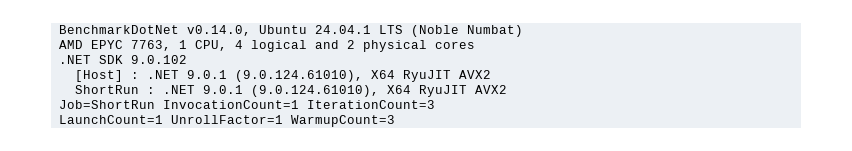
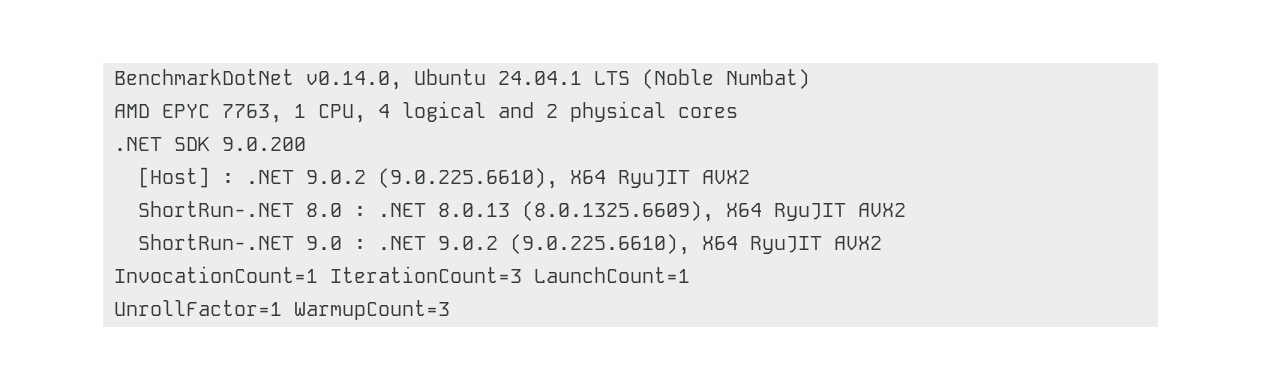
[130,55,187,64] 9.0.102 -> [222,137,307,151] 9.0.200
[186,70,491,82] [74,85,507,97] [58,100,155,109] 9.0.1 (9.0.124.61010), X64 RyuJIT AVX2 // ShortRun : .NET 9.0.1 (9.0.124.61010), X64 RyuJIT AVX2 // Job=ShortRun -> [306,168,751,189] [138,201,907,222] [138,234,883,255] 9.0.2 (9.0.225.6610), X64 RyuJIT AVX2 // ShortRun-.NET 8.0 : .NET 8.0.13 (8.0.1325.6609), X64 RyuJIT AVX2 // ShortRun-.NET 9.0 : .NET 9.0.2 (9.0.225.6610), X64 RyuJIT AVX2 //
[58,115,163,124] // LaunchCount=1 -> [534,267,691,283] LaunchCount=1 //

